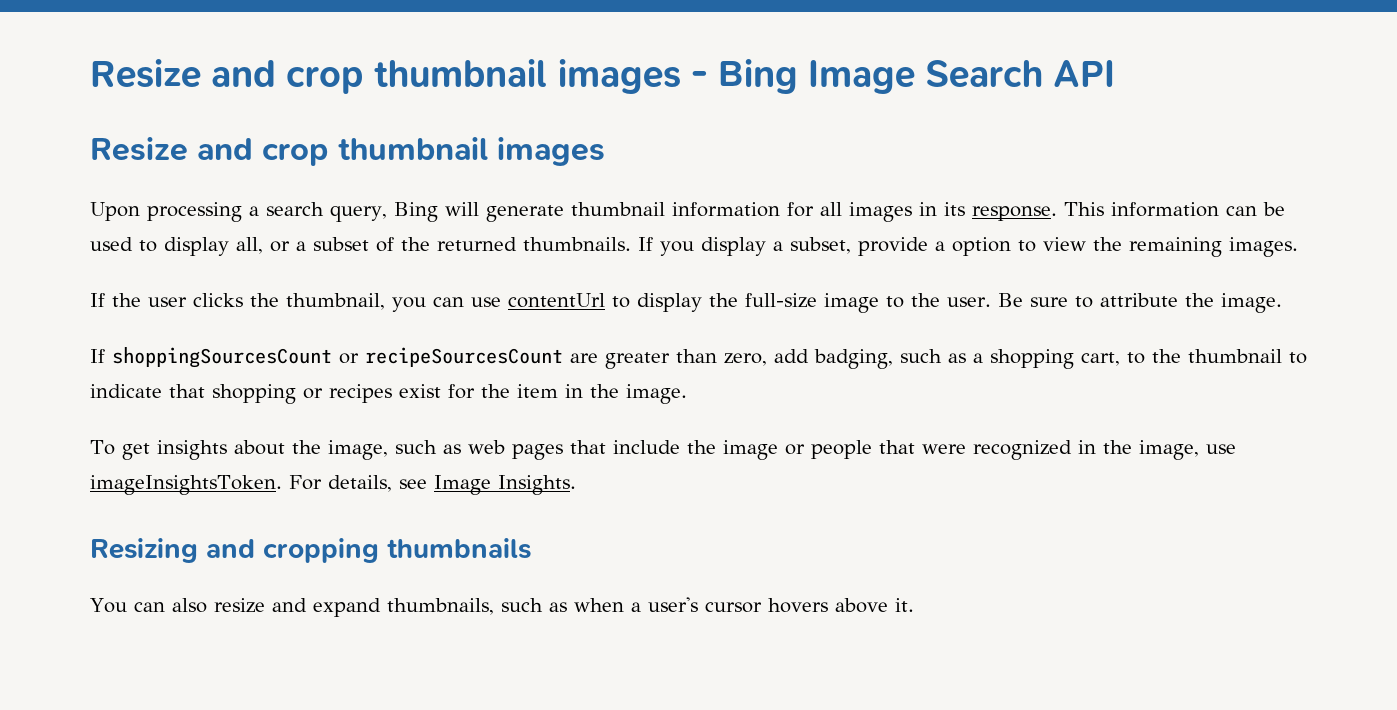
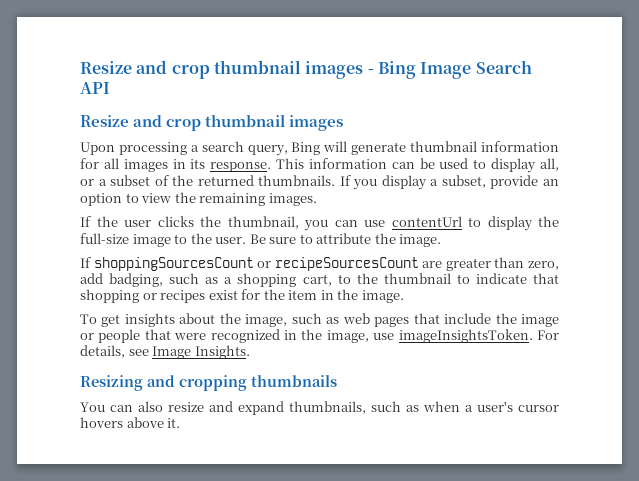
[935,241,945,251] a -> [543,179,559,186] an

